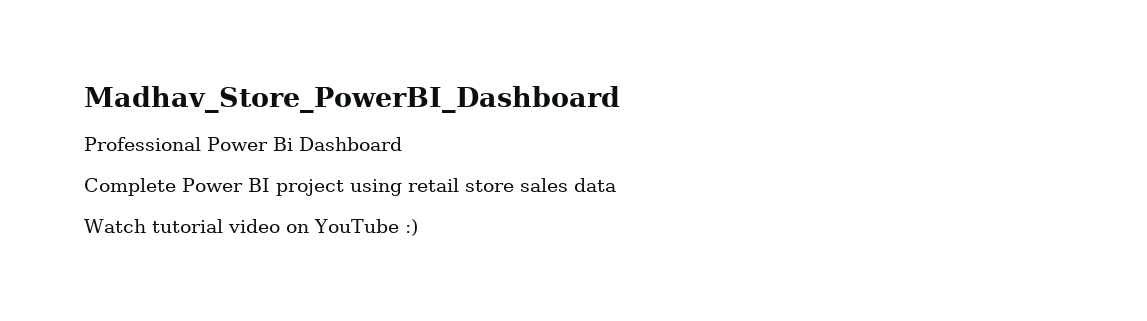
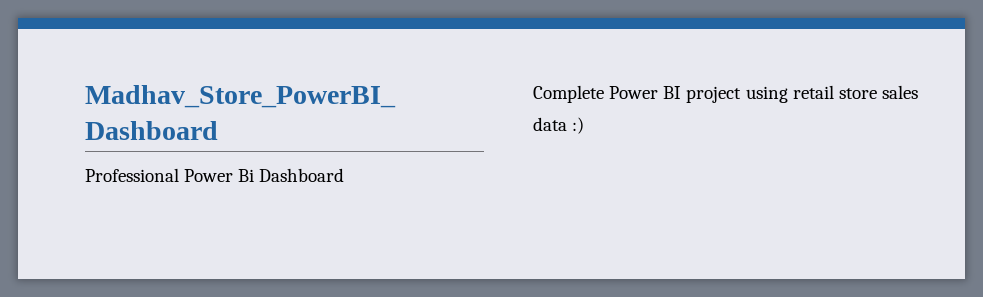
[84,219,399,233] // Watch tutorial video on YouTube -> (567, 124) none

